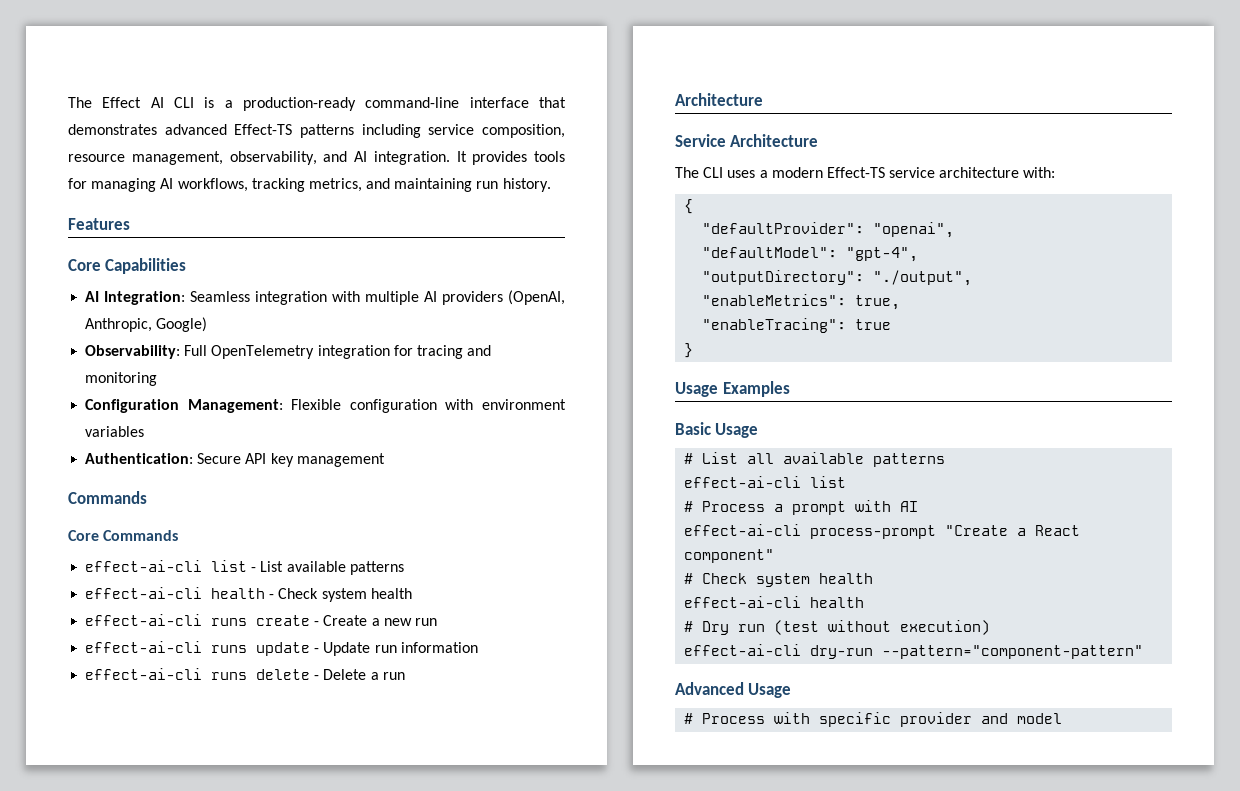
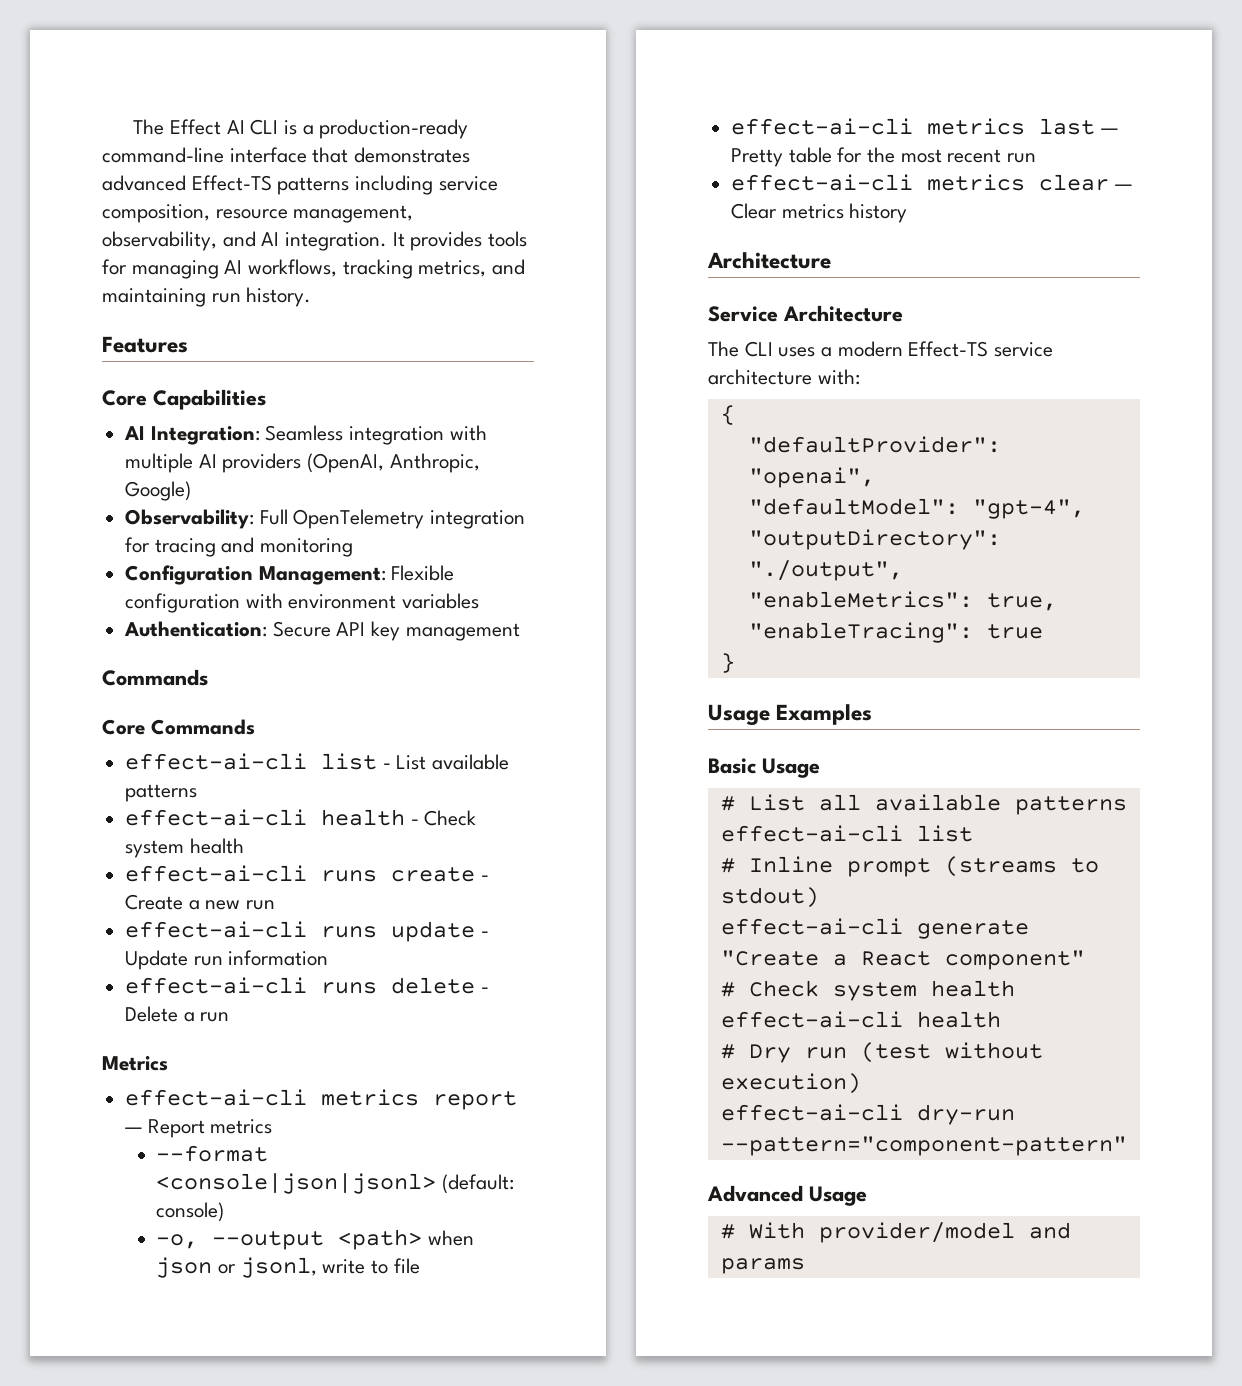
(405, 676) none -> [102,1056,168,1071] [125,1089,518,1110] [125,1119,273,1138] [156,1145,269,1162] [156,1173,515,1194] [156,1202,225,1222] [156,1229,475,1250] [156,1257,420,1278] [731,118,1118,135] [731,147,1037,167] [731,174,1132,191] [731,203,908,223] // Metrics // effect-ai-cli metrics report — Report metrics // --format <console|json|jsonl> (default: console) // -o, --output <path> when json or jsonl, write to file // effect-ai-cli metrics last — Pretty table for the most recent run // effect-ai-cli metrics clear — Clear metrics history
[702,500,919,515] [684,524,937,539] Process a prompt with AI // effect-ai-cli process-prompt -> [748,856,1099,877] [720,887,819,908] [720,918,1029,939] Inline prompt (streams to stdout) // effect-ai-cli generate
[702,712,1063,727] Process with specific provider and model -> [748,1222,1071,1243] [720,1258,805,1274] With provider/model and params

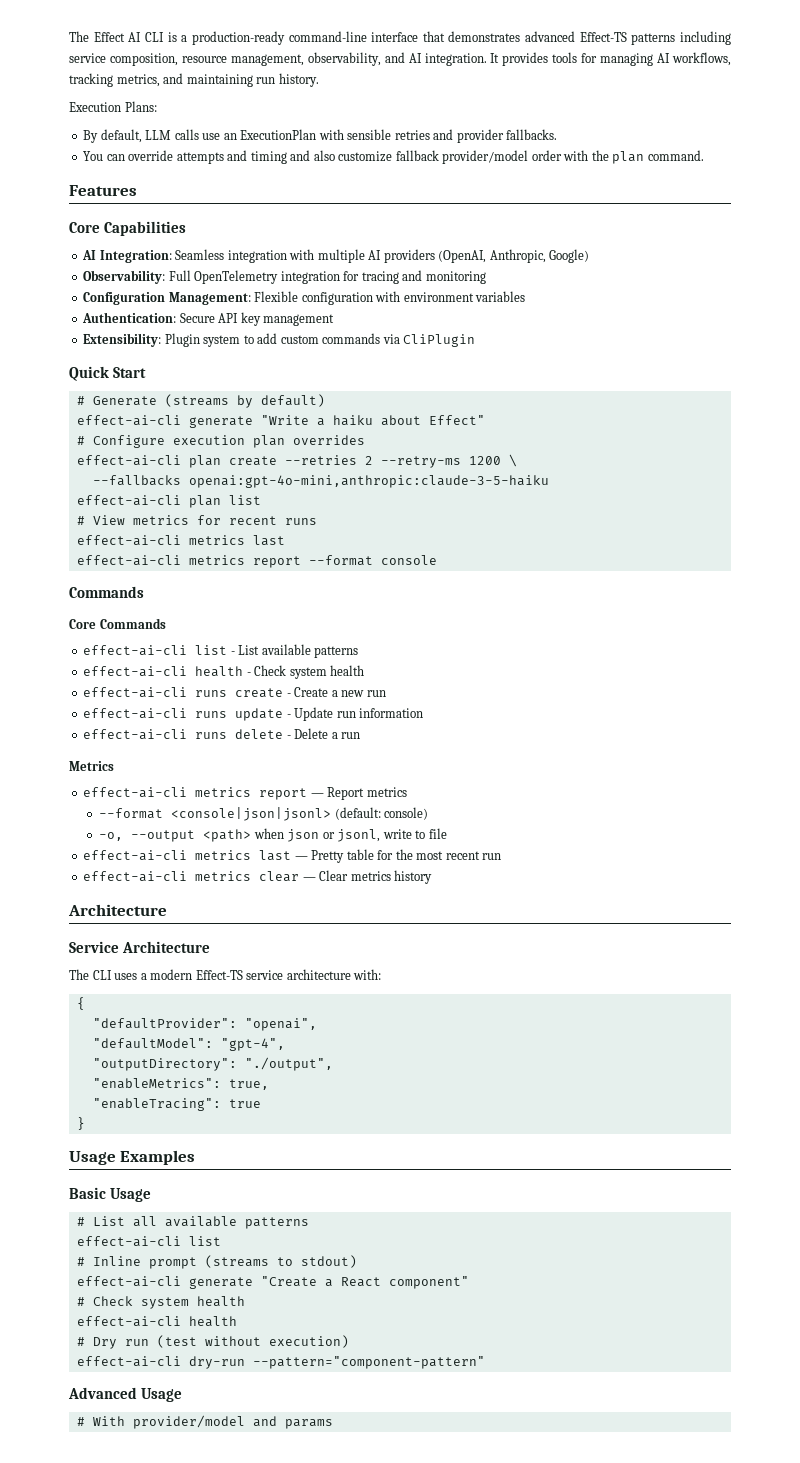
(312, 297) none -> [69,101,157,112] [83,129,558,143] [83,150,704,164] // Execution Plans: // By default, LLM calls use an ExecutionPlan with sensible retries and provider fallbacks. // You can override attempts and timing and also customize fallback provider/model order with the plan command.
(520, 632) none -> [83,333,476,347] [69,366,146,381] [76,394,325,408] [76,415,485,428] [76,435,365,448] [76,454,517,468] [92,475,549,488] [76,495,261,508] [76,515,317,525] [76,535,285,546] [76,555,437,568] // Extensibility: Plugin system to add custom commands via CliPlugin // Quick Start // # Generate (streams by default) // effect-ai-cli generate "Write a haiku about Effect" // # Configure execution plan overrides // effect-ai-cli plan create --retries 2 --retry-ms 1200 \ // --fallbacks openai:gpt-4o-mini,anthropic:claude-3-5-haiku // effect-ai-cli plan list // # View metrics for recent runs // effect-ai-cli metrics last // effect-ai-cli metrics report --format console

